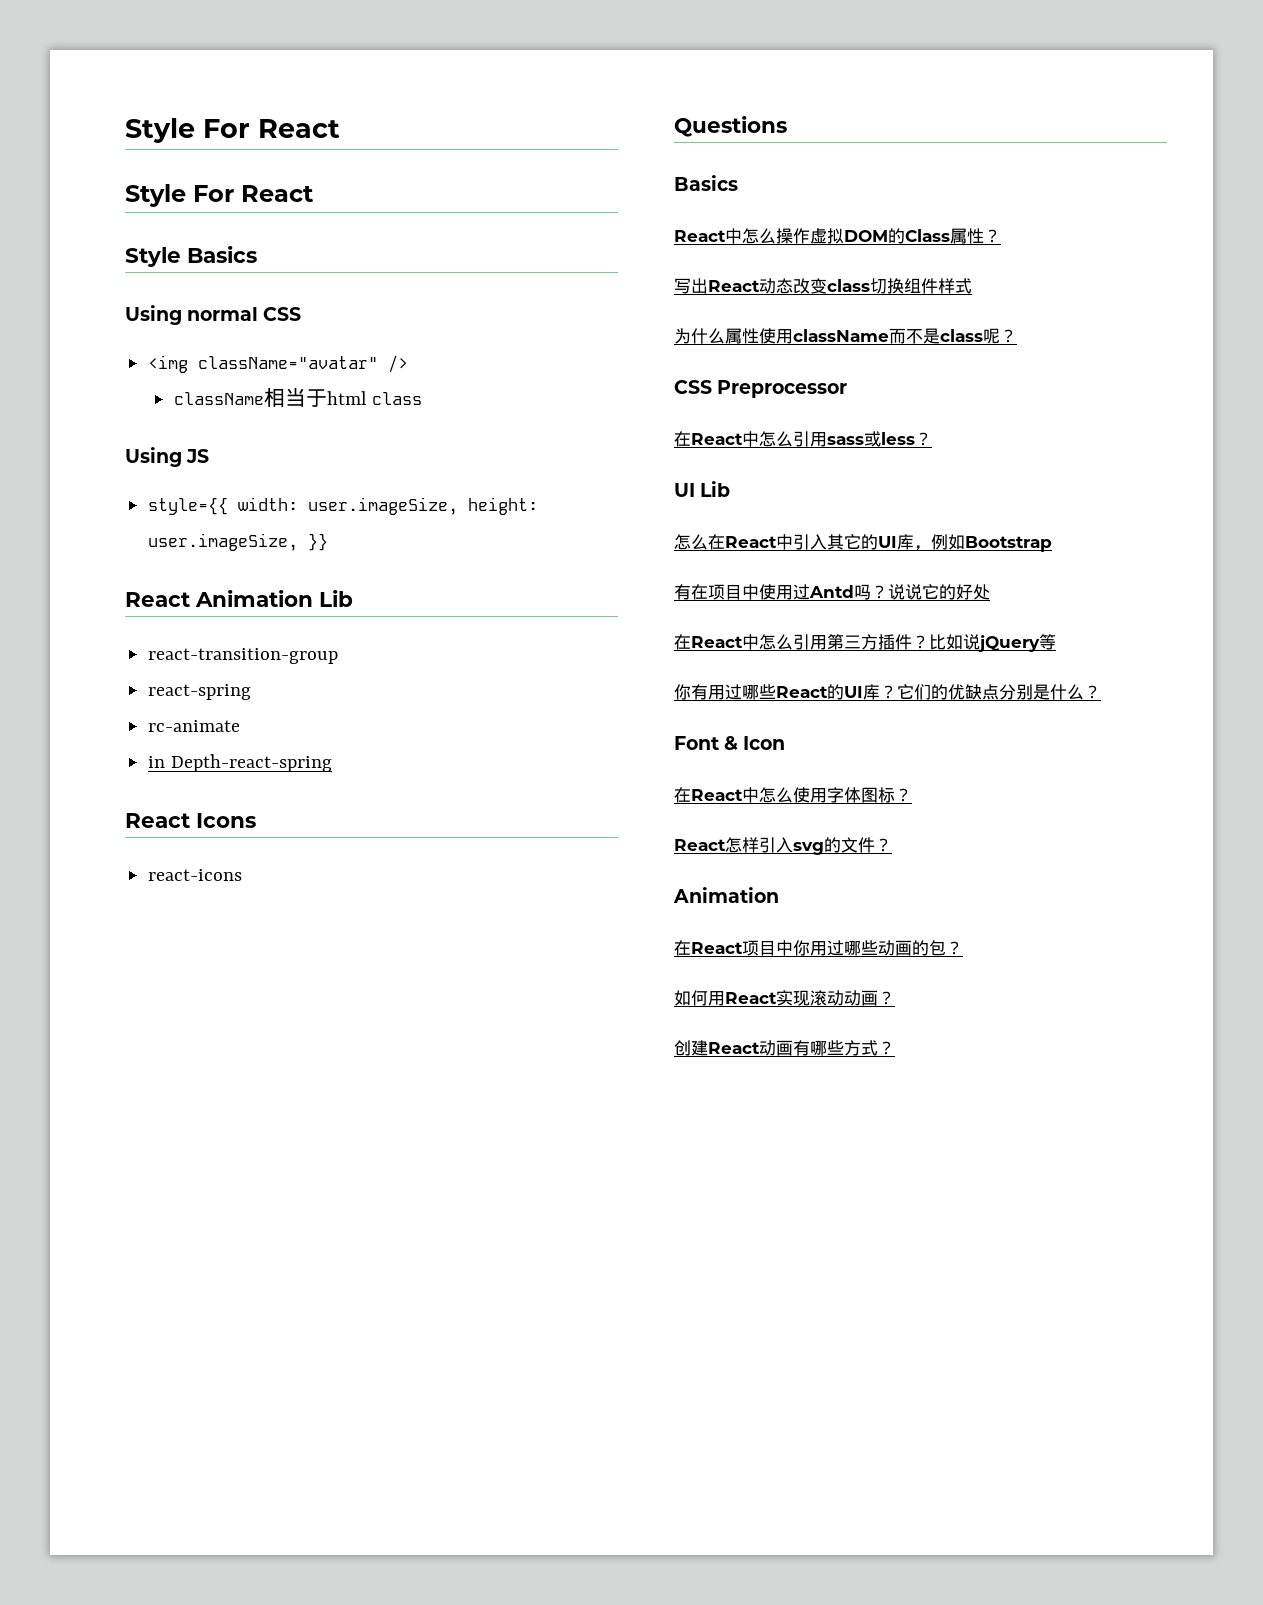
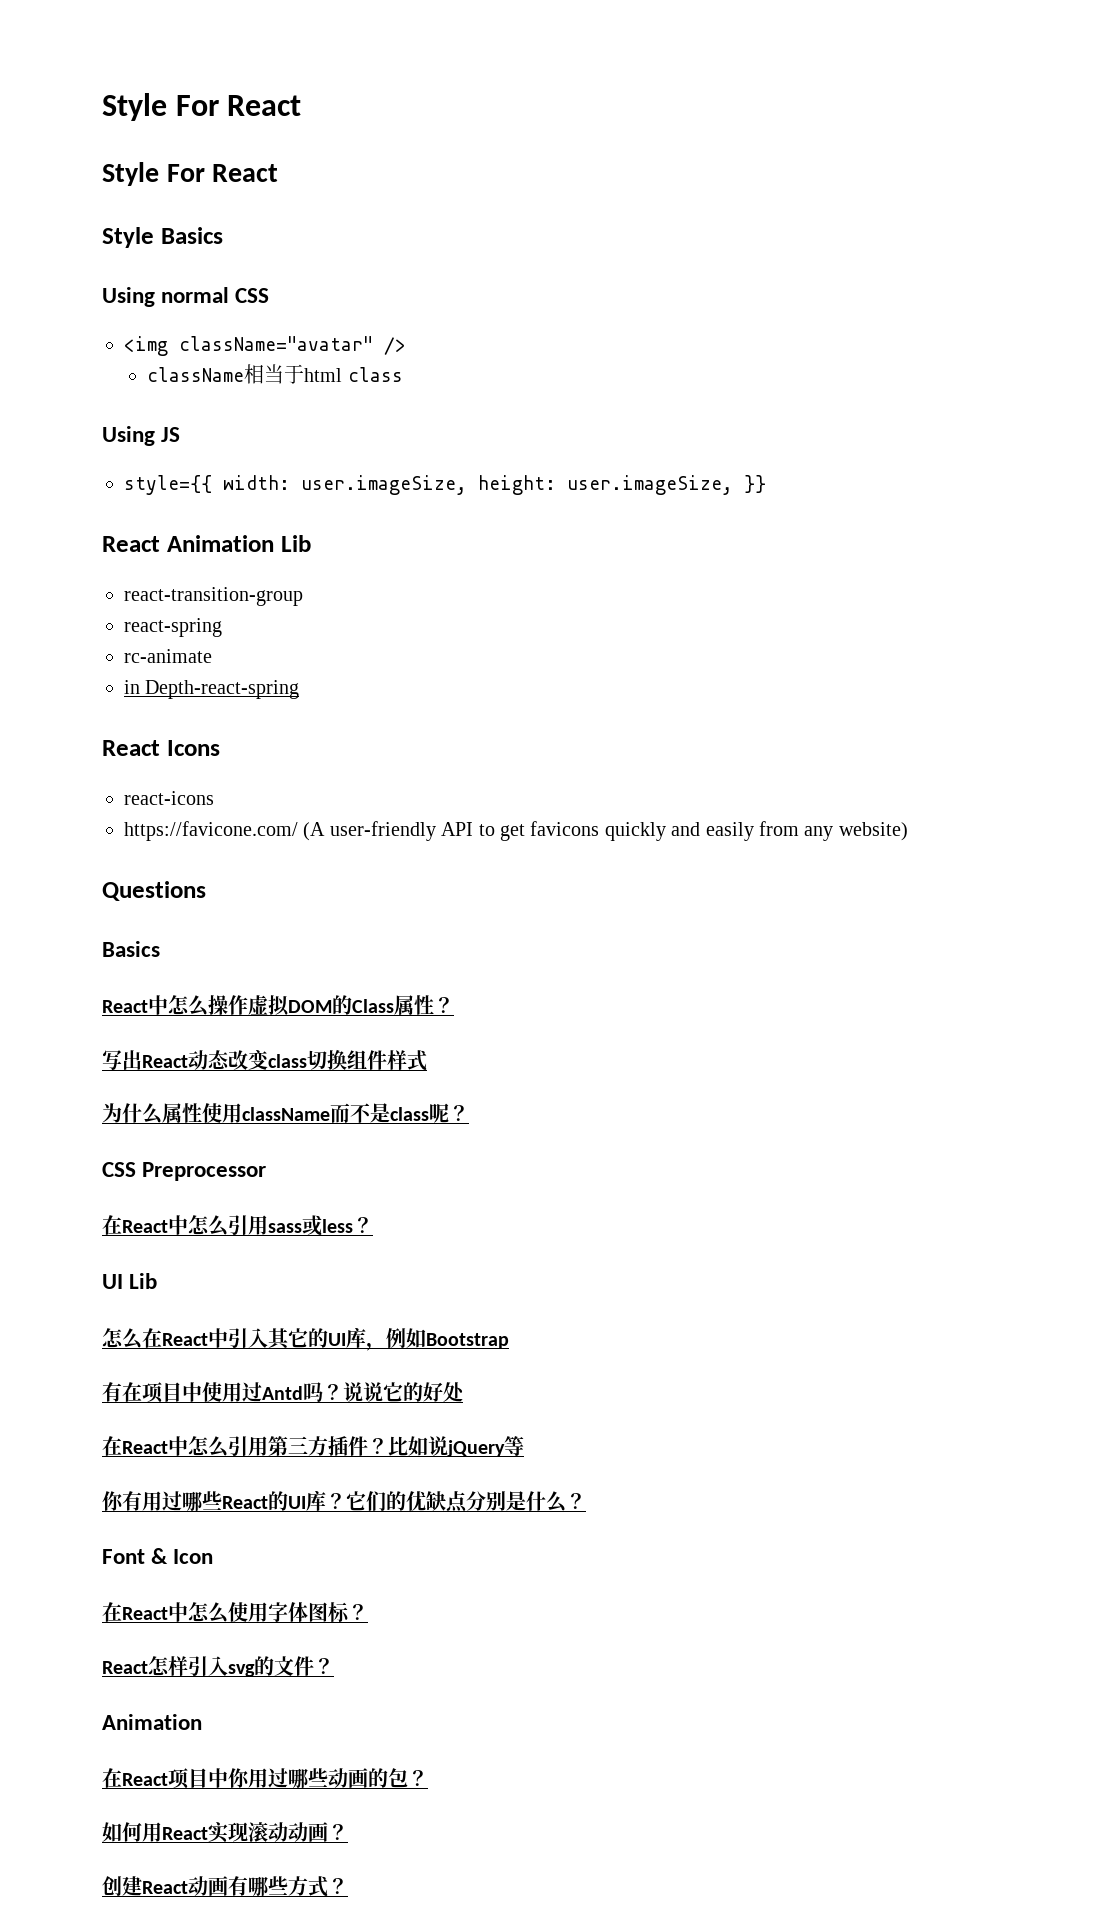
(243, 875) none -> [124,821,908,841] // https://favicone.com/ (A user-friendly API to get favicons quickly and easily from any website)

